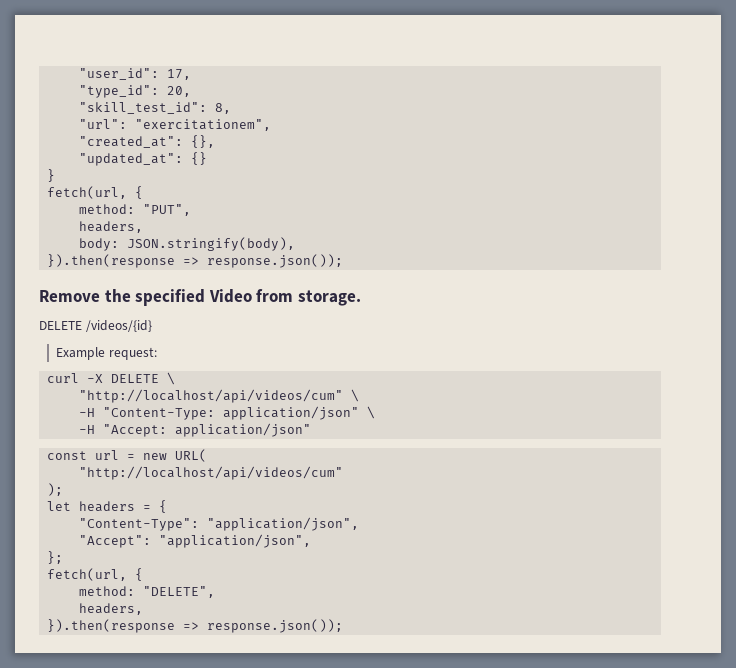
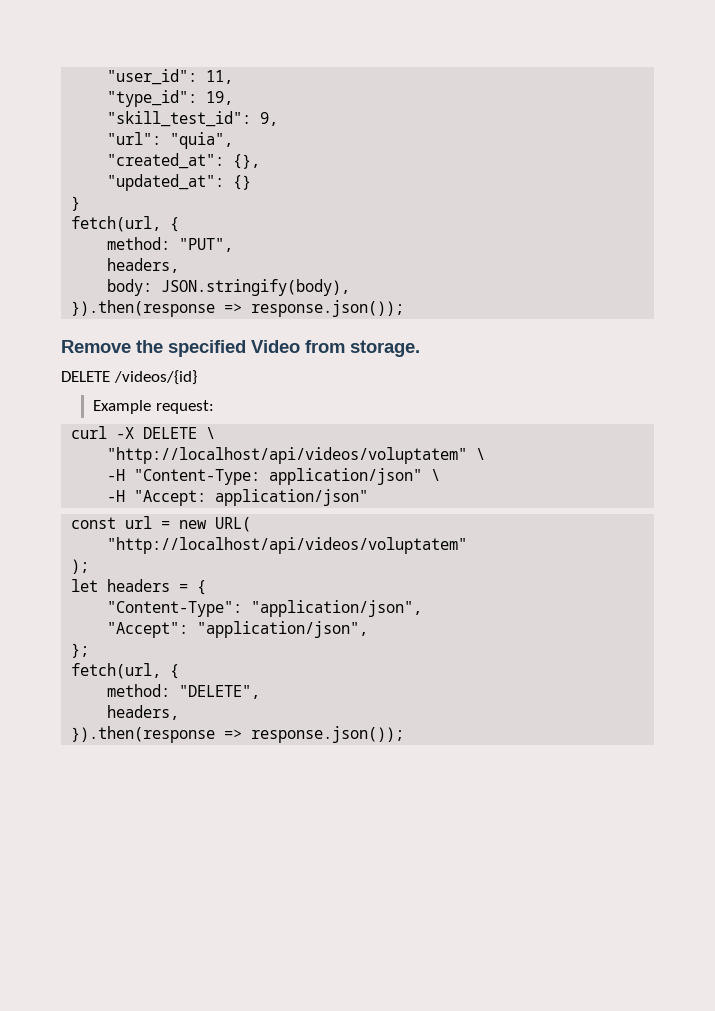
[167,69,192,80] 17, -> [206,70,234,84] 11,
[167,86,192,97] 20, -> [206,91,234,105] 19,
[215,103,232,114] 8, -> [260,112,279,126] 9,
[135,119,272,131] "exercitationem", -> [170,132,234,149] "quia",
[79,389,344,403] "http://localhost/api/videos/cum" -> [107,447,468,464] "http://localhost/api/videos/voluptatem"
[79,466,344,480] "http://localhost/api/videos/cum" -> [107,537,468,554] "http://localhost/api/videos/voluptatem"

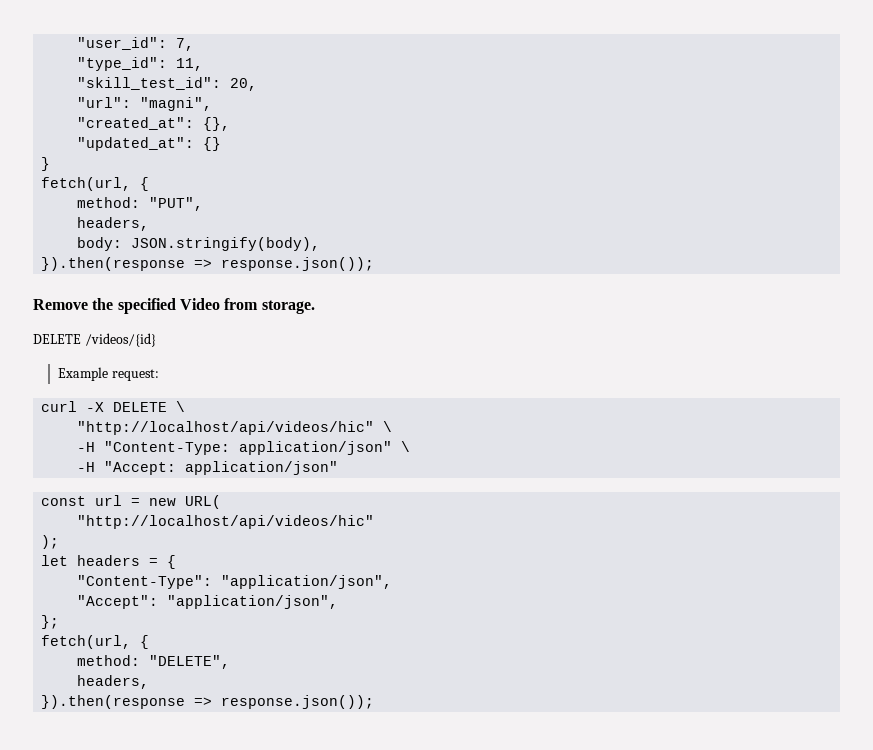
(198, 77) none -> [176,38,195,51] [77,57,168,71] 7, // "type_id":
[107,90,234,107] // "type_id": 19, -> (204, 64) none
[260,112,279,126] 9, -> [230,78,258,91] 20,
[170,132,234,149] "quia", -> [140,97,213,111] "magni",
[107,447,468,464] "http://localhost/api/videos/voluptatem" -> [77,421,375,435] "http://localhost/api/videos/hic"
[107,537,468,554] "http://localhost/api/videos/voluptatem" -> [77,515,375,529] "http://localhost/api/videos/hic"

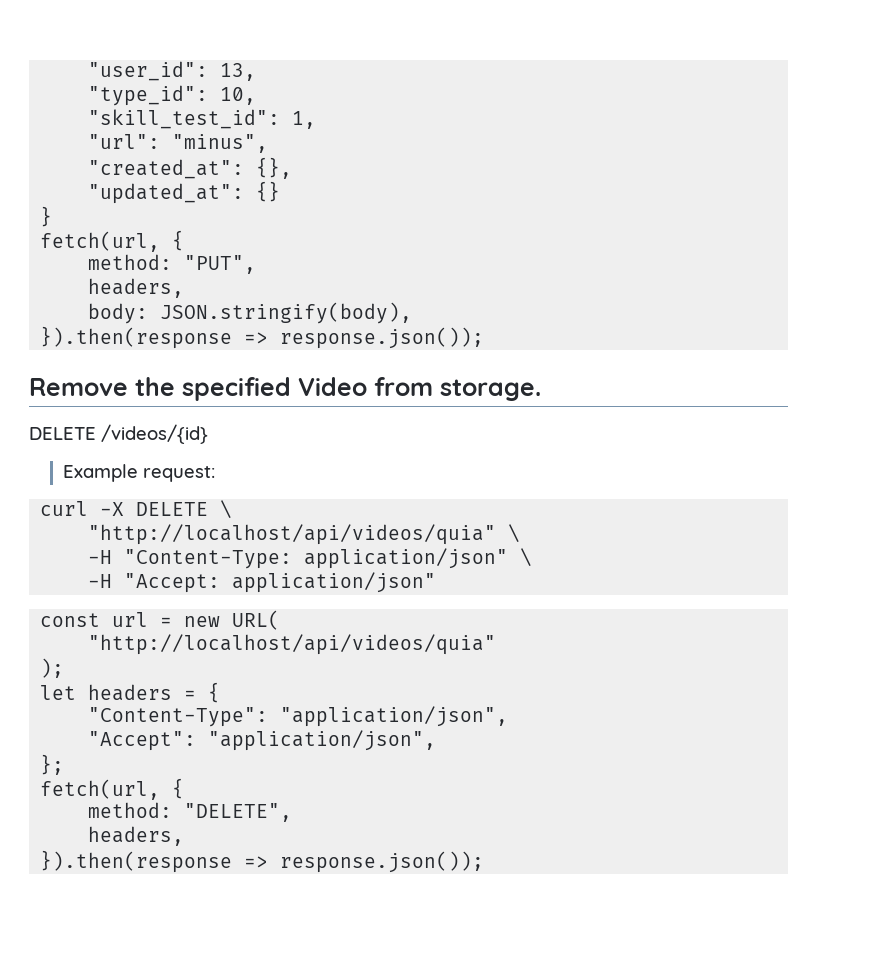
[176,38,195,51] 7, -> [220,63,257,81] 13,
[176,58,204,71] 11, -> [220,87,257,105] 10,
[230,78,258,91] 20, -> [292,111,317,129] 1,
[140,97,213,111] "magni", -> [172,134,269,153] "minus",
[77,421,375,435] "http://localhost/api/videos/hic" -> [88,524,497,545] "http://localhost/api/videos/quia"
[77,515,375,529] "http://localhost/api/videos/hic" -> [88,634,497,655] "http://localhost/api/videos/quia"

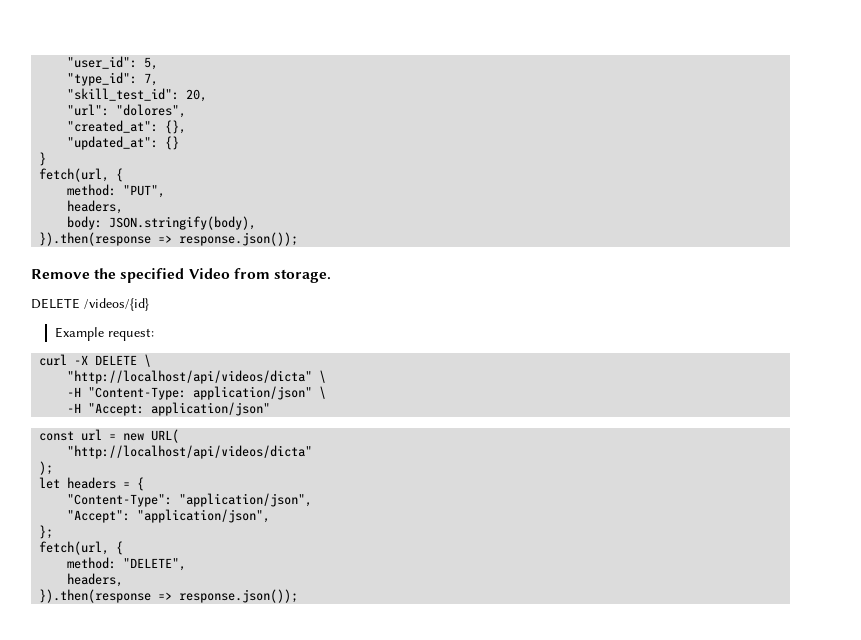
[220,63,257,81] 13, -> [144,57,159,70] 5,
[220,87,257,105] 10, -> [144,73,159,86] 7,
[292,111,317,129] 1, -> [186,89,208,102] 20,
[172,134,269,153] "minus", -> [116,104,187,118] "dolores",
[88,524,497,545] "http://localhost/api/videos/quia" -> [67,370,313,384] "http://localhost/api/videos/dicta"
[88,634,497,655] "http://localhost/api/videos/quia" -> [67,445,313,459] "http://localhost/api/videos/dicta"

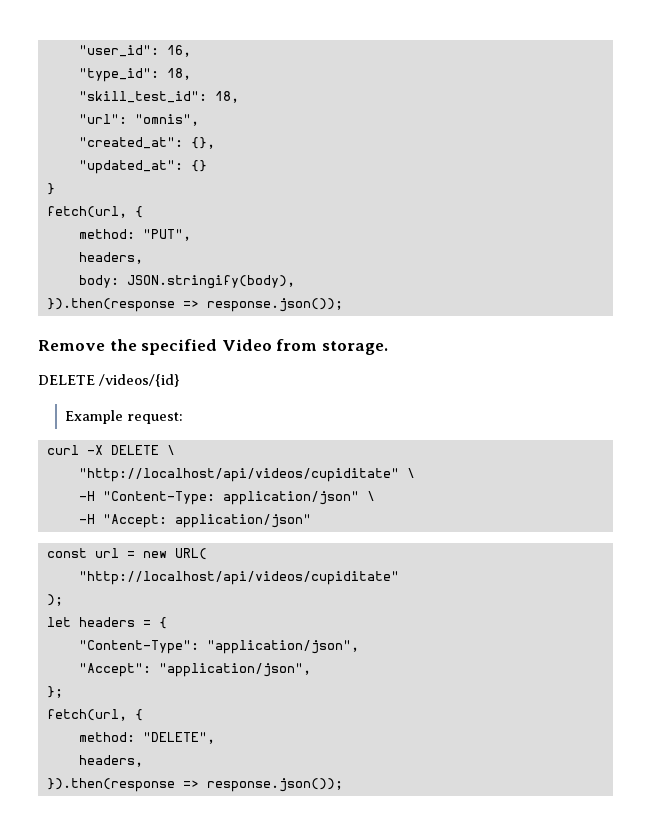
[144,57,159,70] 5, -> [166,45,191,57] 16,
[144,73,159,86] 7, -> [166,68,191,80] 18,
[186,89,208,102] 20, -> [214,91,239,103] 18,
[116,104,187,118] "dolores", -> [134,114,199,126] "omnis",
[67,370,313,384] "http://localhost/api/videos/dicta" -> [78,468,399,482] "http://localhost/api/videos/cupiditate"
[67,445,313,459] "http://localhost/api/videos/dicta" -> [78,571,399,585] "http://localhost/api/videos/cupiditate"

